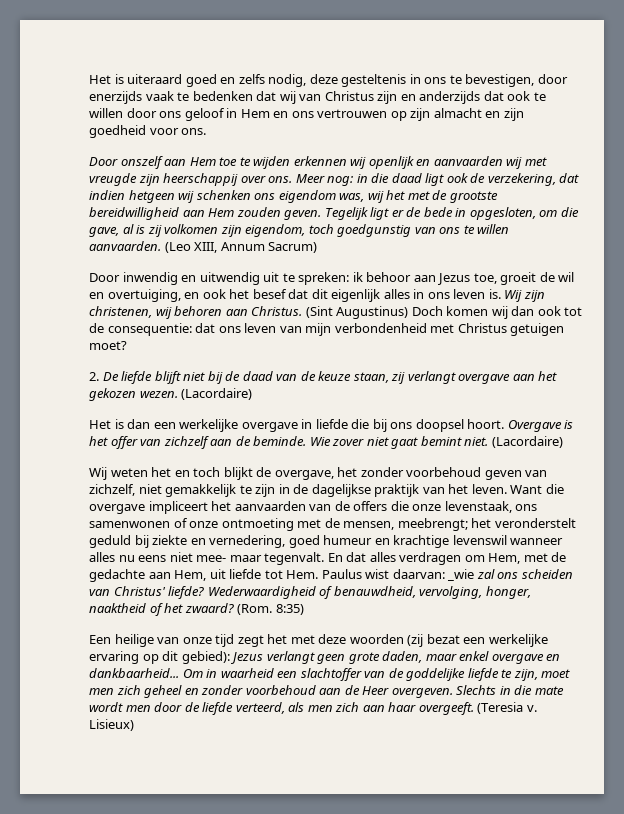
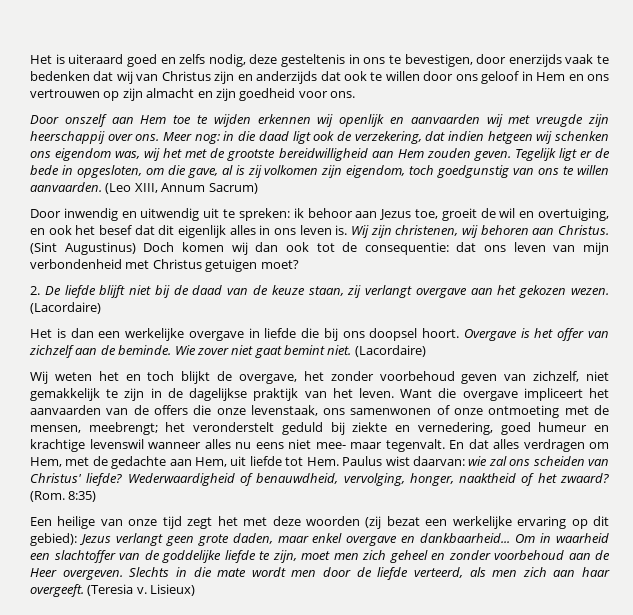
[447,569,475,581] _wie -> [468,456,488,466] wie

